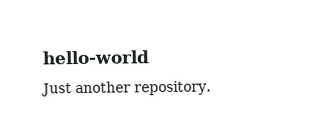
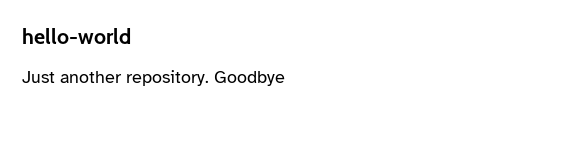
(211, 88) none -> [214,71,285,86] Goodbye

